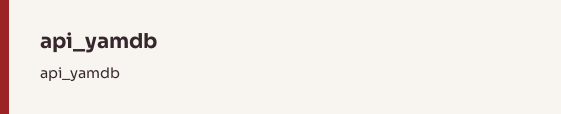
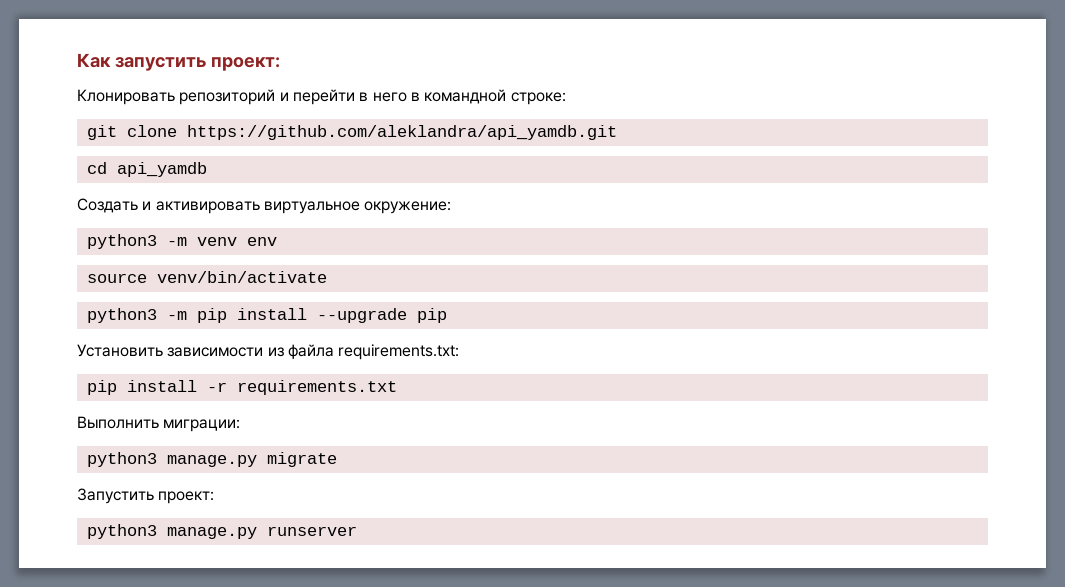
[40,32,157,53] [40,67,120,82] api_yamdb // api_yamdb -> [77,53,280,71] [77,89,566,105] [86,125,617,140] [86,162,207,177] [77,198,452,214] [86,234,277,249] [86,271,327,283] [86,308,447,323] [77,344,460,360] [86,380,397,395] [77,416,241,432] [86,452,337,467] [77,488,215,504] [86,524,357,539] Как запустить проект: // Клонировать репозиторий и перейти в него в командной строке: // git clone https://github.com/aleklandra/api_yamdb.git // cd api_yamdb // Cоздать и активировать виртуальное окружение: // python3 -m venv env // source venv/bin/activate // python3 -m pip install --upgrade pip // Установить зависимости из файла requirements.txt: // pip install -r requirements.txt // Выполнить миграции: // python3 manage.py migrate // Запустить проект: // python3 manage.py runserver

